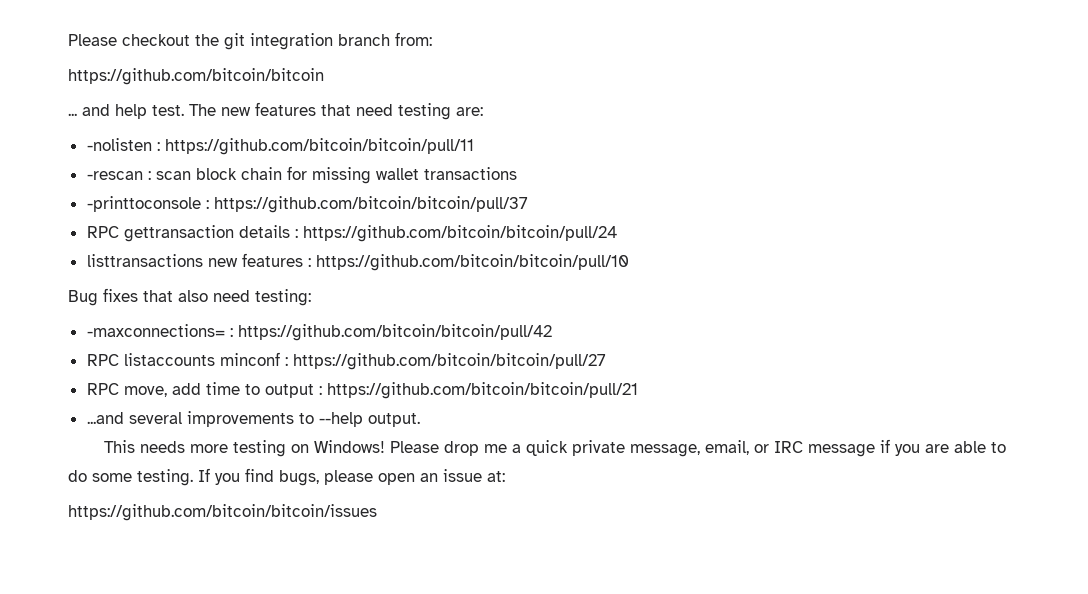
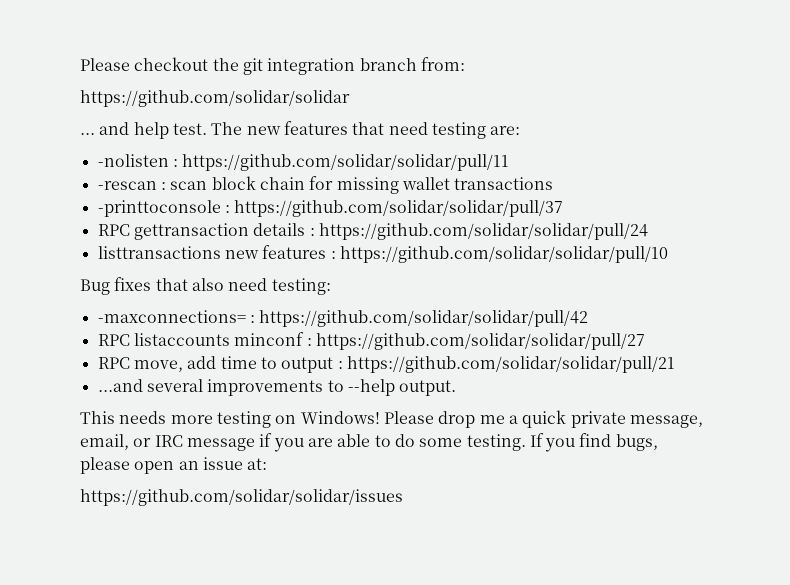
[68,68,324,85] https://github.com/bitcoin/bitcoin -> [80,90,350,107] https://github.com/solidar/solidar
[164,138,474,155] https://github.com/bitcoin/bitcoin/pull/11 -> [182,154,510,171] https://github.com/solidar/solidar/pull/11
[213,196,528,213] https://github.com/bitcoin/bitcoin/pull/37 -> [234,200,564,217] https://github.com/solidar/solidar/pull/37
[302,225,617,242] https://github.com/bitcoin/bitcoin/pull/24 -> [318,223,648,240] https://github.com/solidar/solidar/pull/24
[315,254,629,271] https://github.com/bitcoin/bitcoin/pull/10 -> [339,246,668,263] https://github.com/solidar/solidar/pull/10
[237,324,552,341] https://github.com/bitcoin/bitcoin/pull/42 -> [259,310,589,327] https://github.com/solidar/solidar/pull/42
[292,353,606,370] https://github.com/bitcoin/bitcoin/pull/27 -> [315,333,645,350] https://github.com/solidar/solidar/pull/27
[326,382,638,399] https://github.com/bitcoin/bitcoin/pull/21 -> [346,356,675,373] https://github.com/solidar/solidar/pull/21
[68,504,377,521] https://github.com/bitcoin/bitcoin/issues -> [80,489,403,506] https://github.com/solidar/solidar/issues

